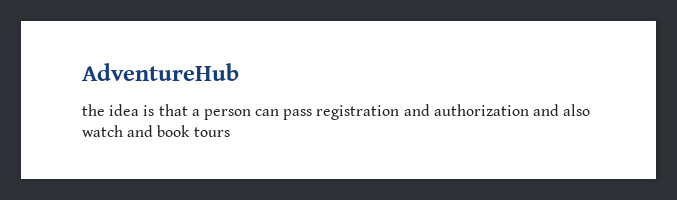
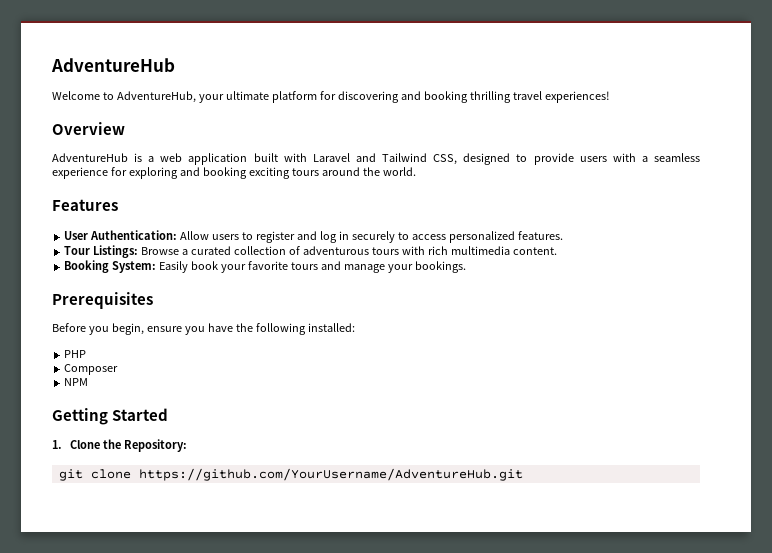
[82,104,591,120] [82,125,230,137] the idea is that a person can pass registration and authorization and also watch and book tours -> [52,91,610,103] [52,122,125,135] [52,153,701,165] [52,167,416,179] [52,199,118,211] [64,230,563,243] [64,245,557,258] [64,260,466,273] [52,292,153,309] [52,323,355,335] [64,350,87,358] [64,364,119,375] [64,378,89,386] [52,408,169,425] [52,439,187,452] [58,468,523,481] Welcome to AdventureHub, your ultimate platform for discovering and booking thrilling travel experiences! // Overview // AdventureHub is a web application built with Laravel and Tailwind CSS, designed to provide users with a seamless experience for exploring and booking exciting tours around the world. // Features // User Authentication: Allow users to register and log in securely to access personalized features. // Tour Listings: Browse a curated collection of adventurous tours with rich multimedia content. // Booking System: Easily book your favorite tours and manage your bookings. // Prerequisites // Before you begin, ensure you have the following installed: // PHP // Composer // NPM // Getting Started // 1. Clone the Repository: // git clone https://github.com/YourUsername/AdventureHub.git

